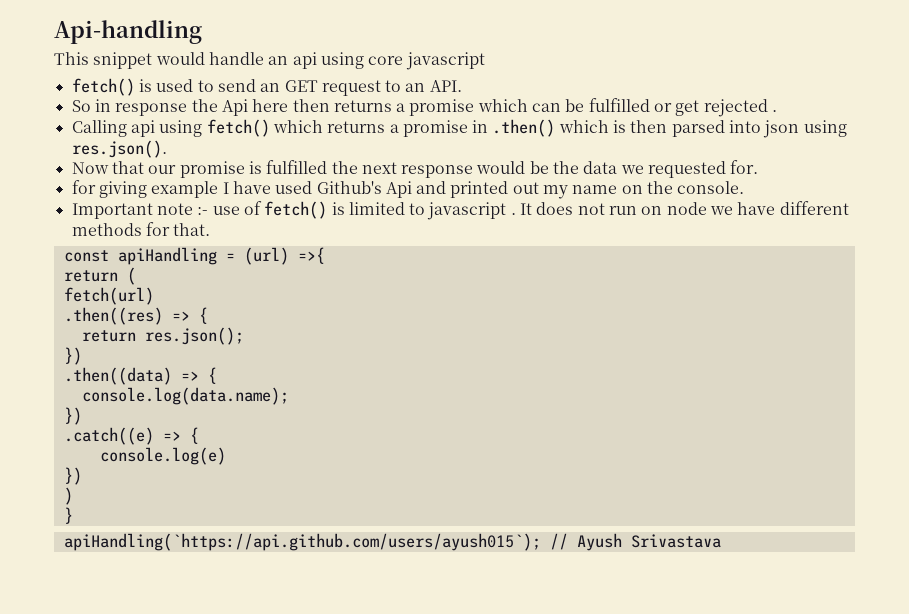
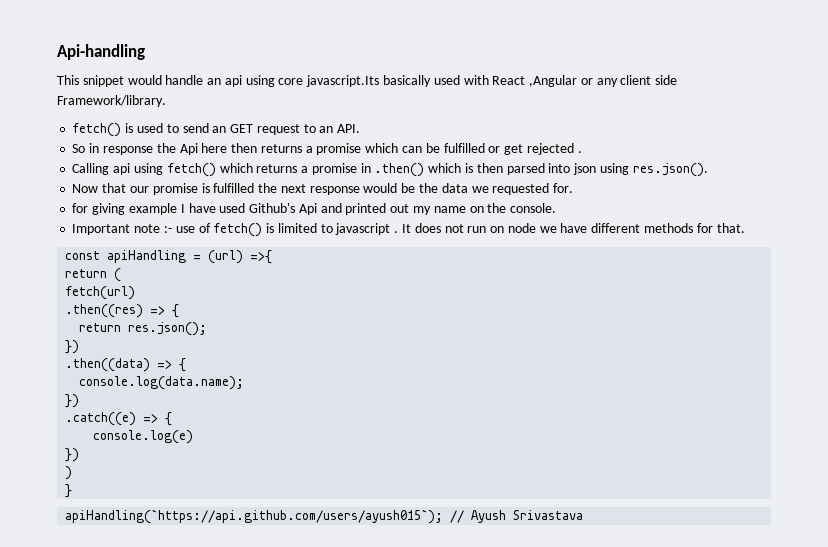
[405,52,485,70] javascript -> [306,75,678,87] [57,95,166,107] javascript.Its basically used with React ,Angular or any client side Framework/library.

